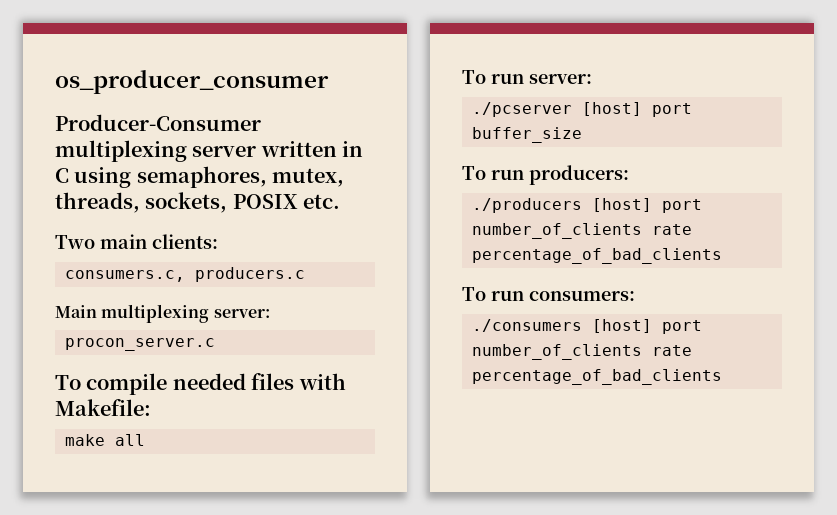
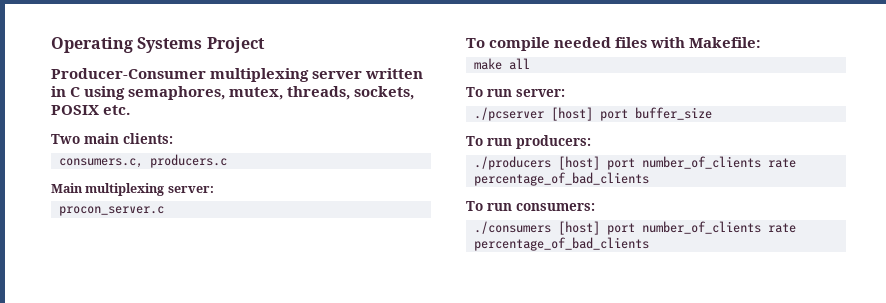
[55,70,329,94] os_producer_consumer -> [51,37,265,53] Operating Systems Project

